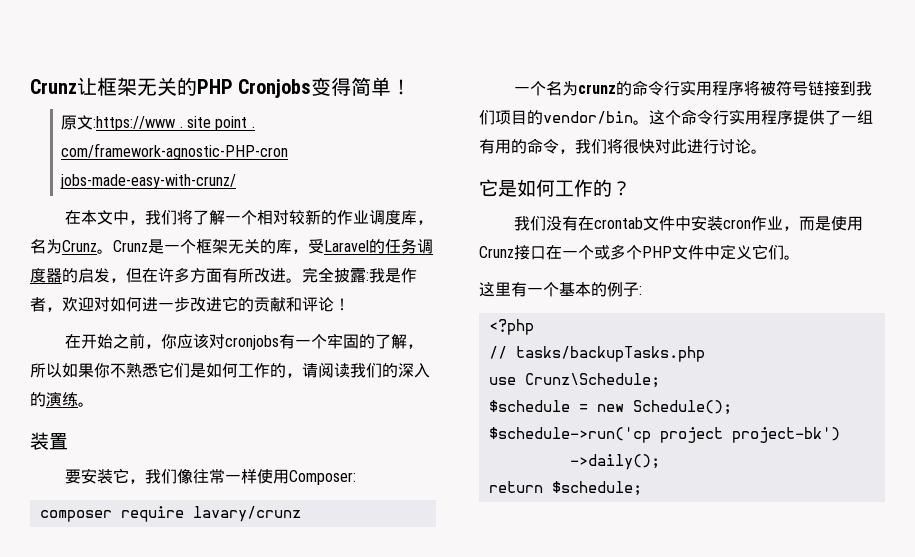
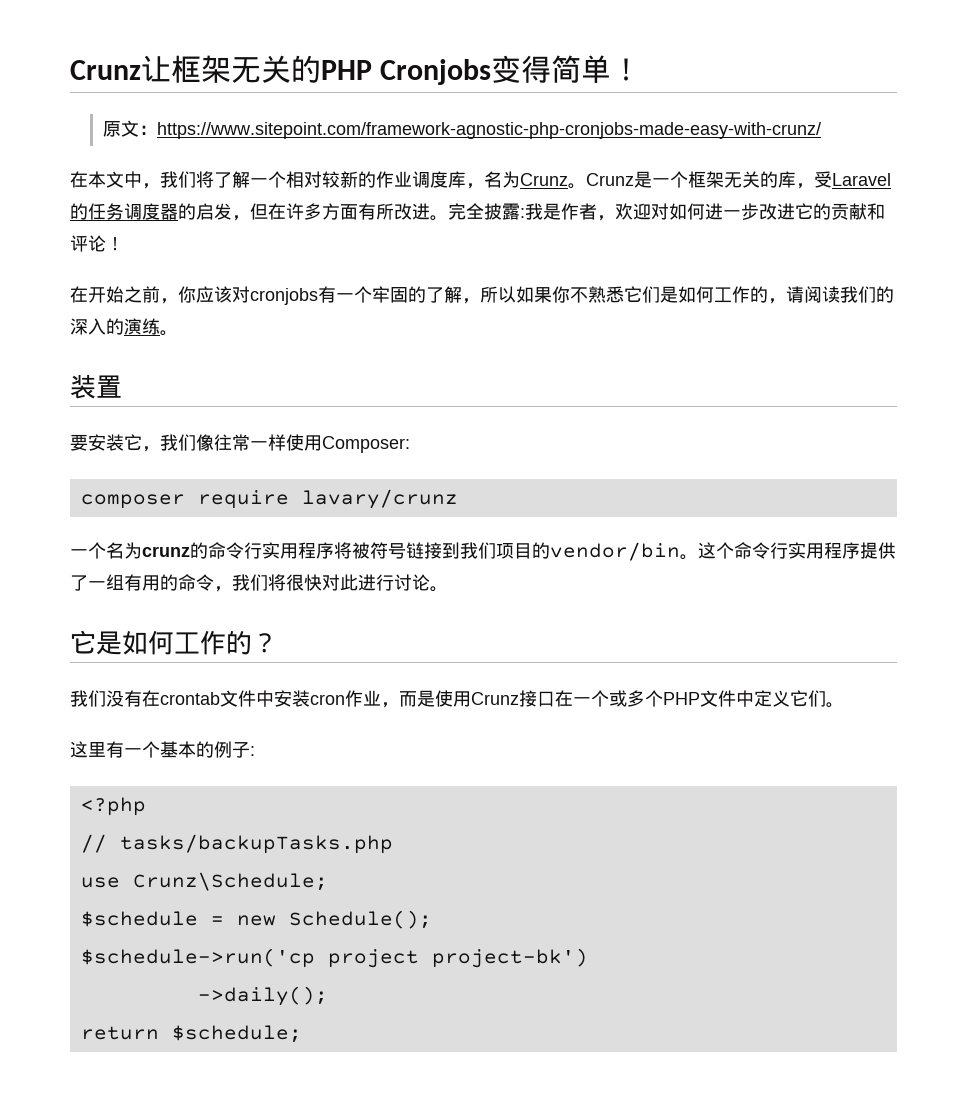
[93,116,255,131] [61,143,289,160] [60,174,237,189] :https://www . site point . com/framework-agnostic-PHP-cron jobs-made-easy-with-crunz/ -> [138,122,821,139] ：https://www.sitepoint.com/framework-agnostic-php-cronjobs-made-easy-with-crunz/

